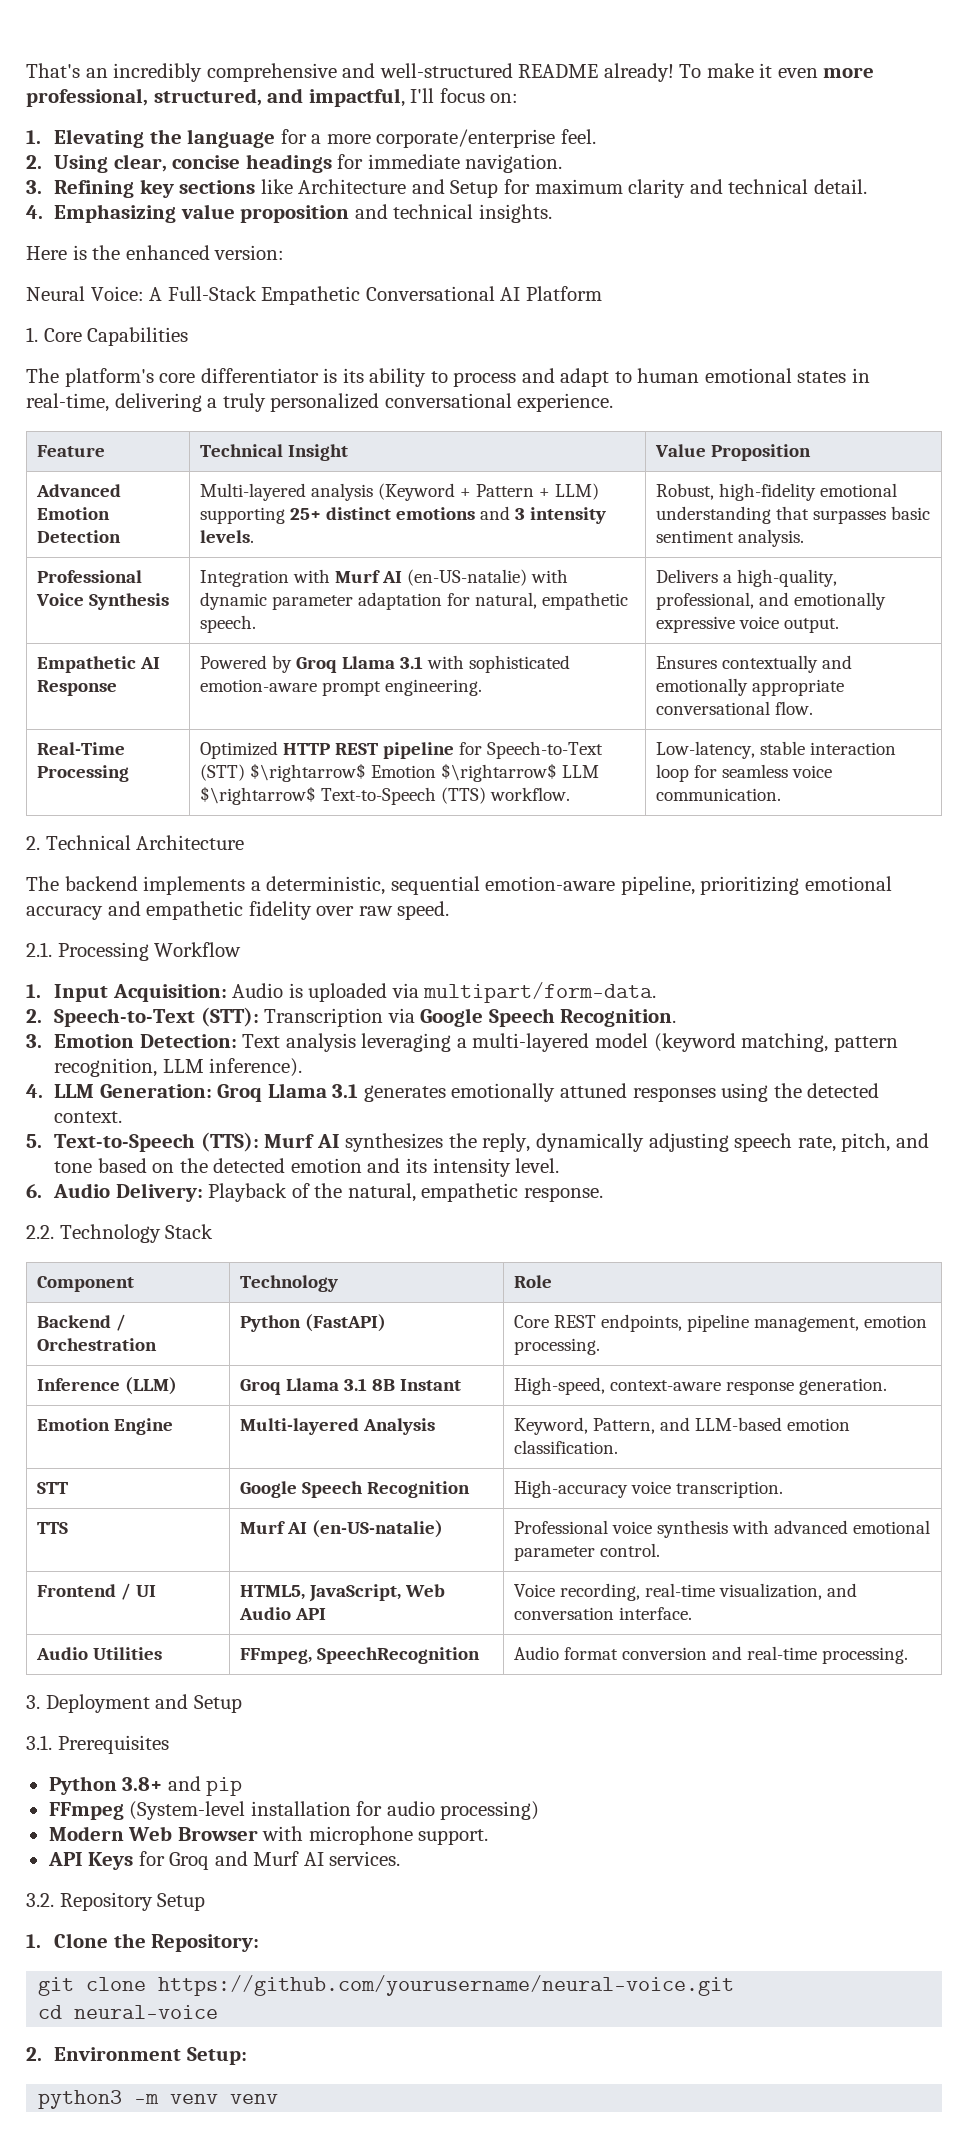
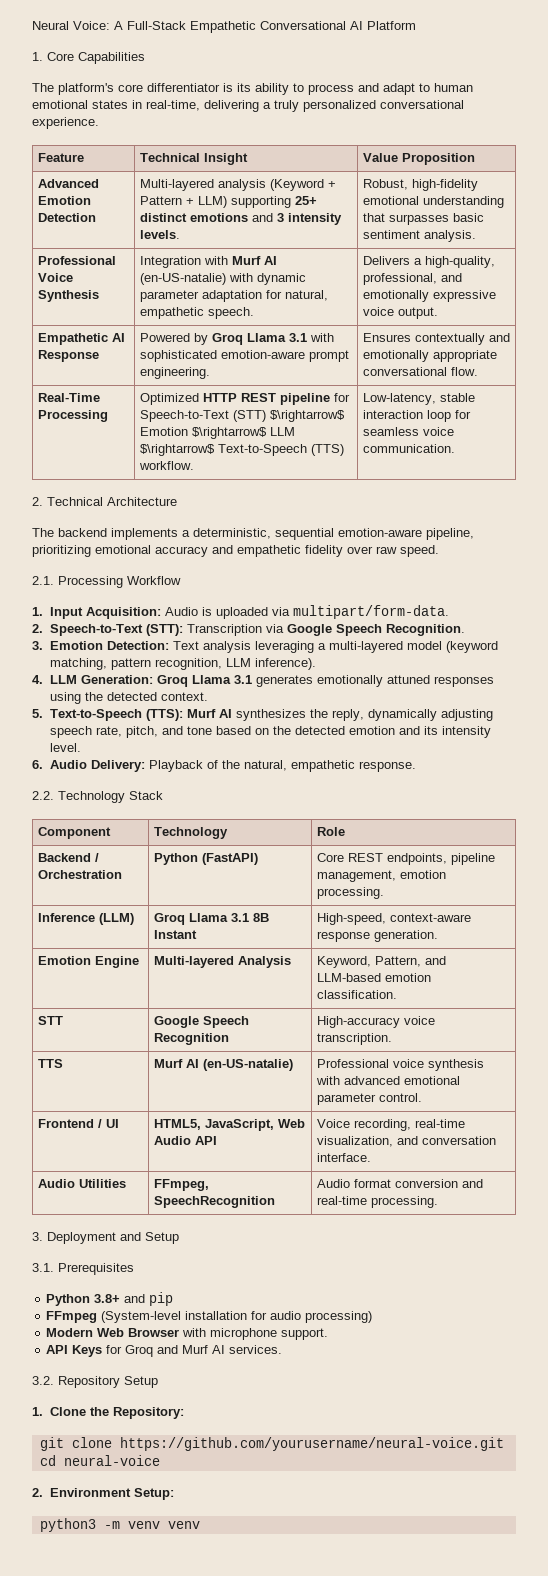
[26,63,875,82] [26,88,519,107] [26,129,596,148] [26,154,563,173] [26,179,867,198] [26,204,552,223] [26,245,285,260] That's an incredibly comprehensive and well-structured README already! To make it even more professional, structured, and impactful, I'll focus on: // 1. Elevating the language for a more corporate/enterprise feel. // 2. Using clear, concise headings for immediate navigation. // 3. Refining key sections like Architecture and Setup for maximum clarity and technical detail. // 4. Emphasizing value proposition and technical insights. // Here is the enhanced version: // -> (32, 25) none

